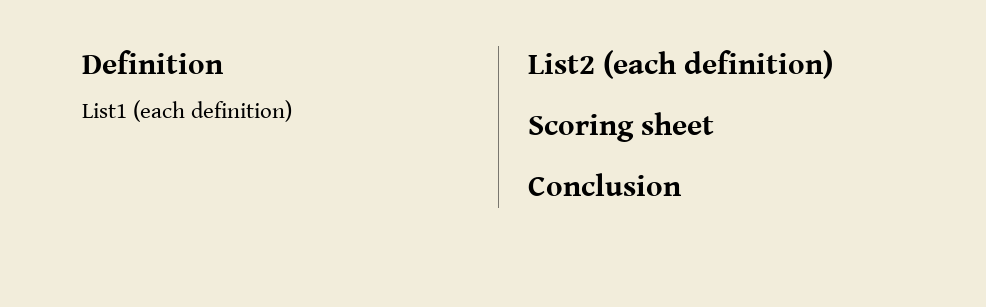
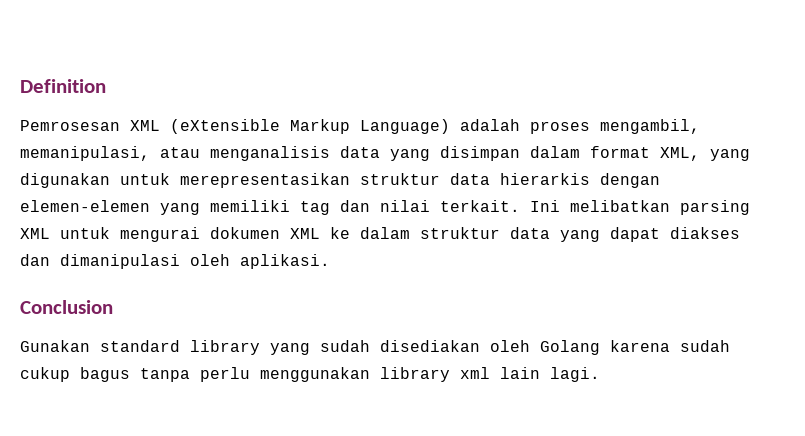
[82,100,293,122] [528,50,834,79] [528,112,715,142] [528,173,682,196] List1 (each definition) // List2 (each definition) // Scoring sheet // Conclusion -> [20,119,700,134] [20,146,750,161] [20,173,660,188] [20,200,750,215] [20,227,740,242] [20,254,330,269] [20,300,113,314] [20,340,730,355] [20,367,600,382] Pemrosesan XML (eXtensible Markup Language) adalah proses mengambil, memanipulasi, atau menganalisis data yang disimpan dalam format XML, yang digunakan untuk merepresentasikan struktur data hierarkis dengan elemen-elemen yang memiliki tag dan nilai terkait. Ini melibatkan parsing XML untuk mengurai dokumen XML ke dalam struktur data yang dapat diakses dan dimanipulasi oleh aplikasi. // Conclusion // Gunakan standard library yang sudah disediakan oleh Golang karena sudah cukup bagus tanpa perlu menggunakan library xml lain lagi.

